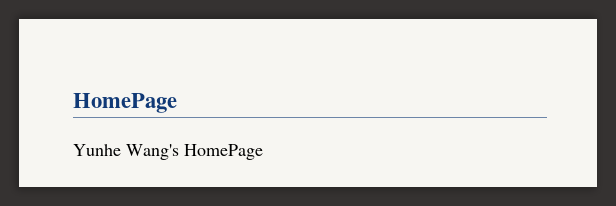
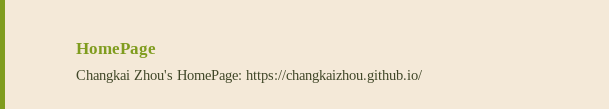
[73,144,263,160] Yunhe Wang's HomePage -> [76,70,423,83] Changkai Zhou's HomePage: https://changkaizhou.github.io/

